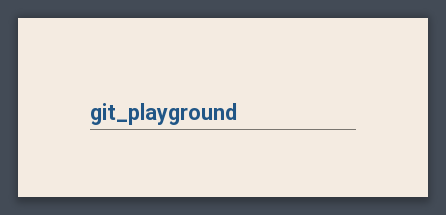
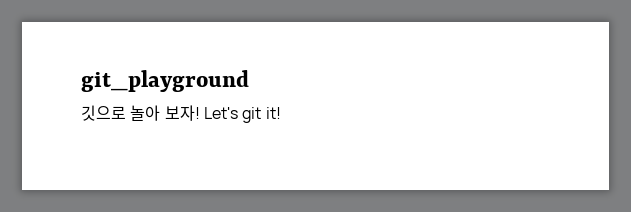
(237, 114) none -> [81,105,281,123] // 깃으로 놀아 보자! Let's git it!

